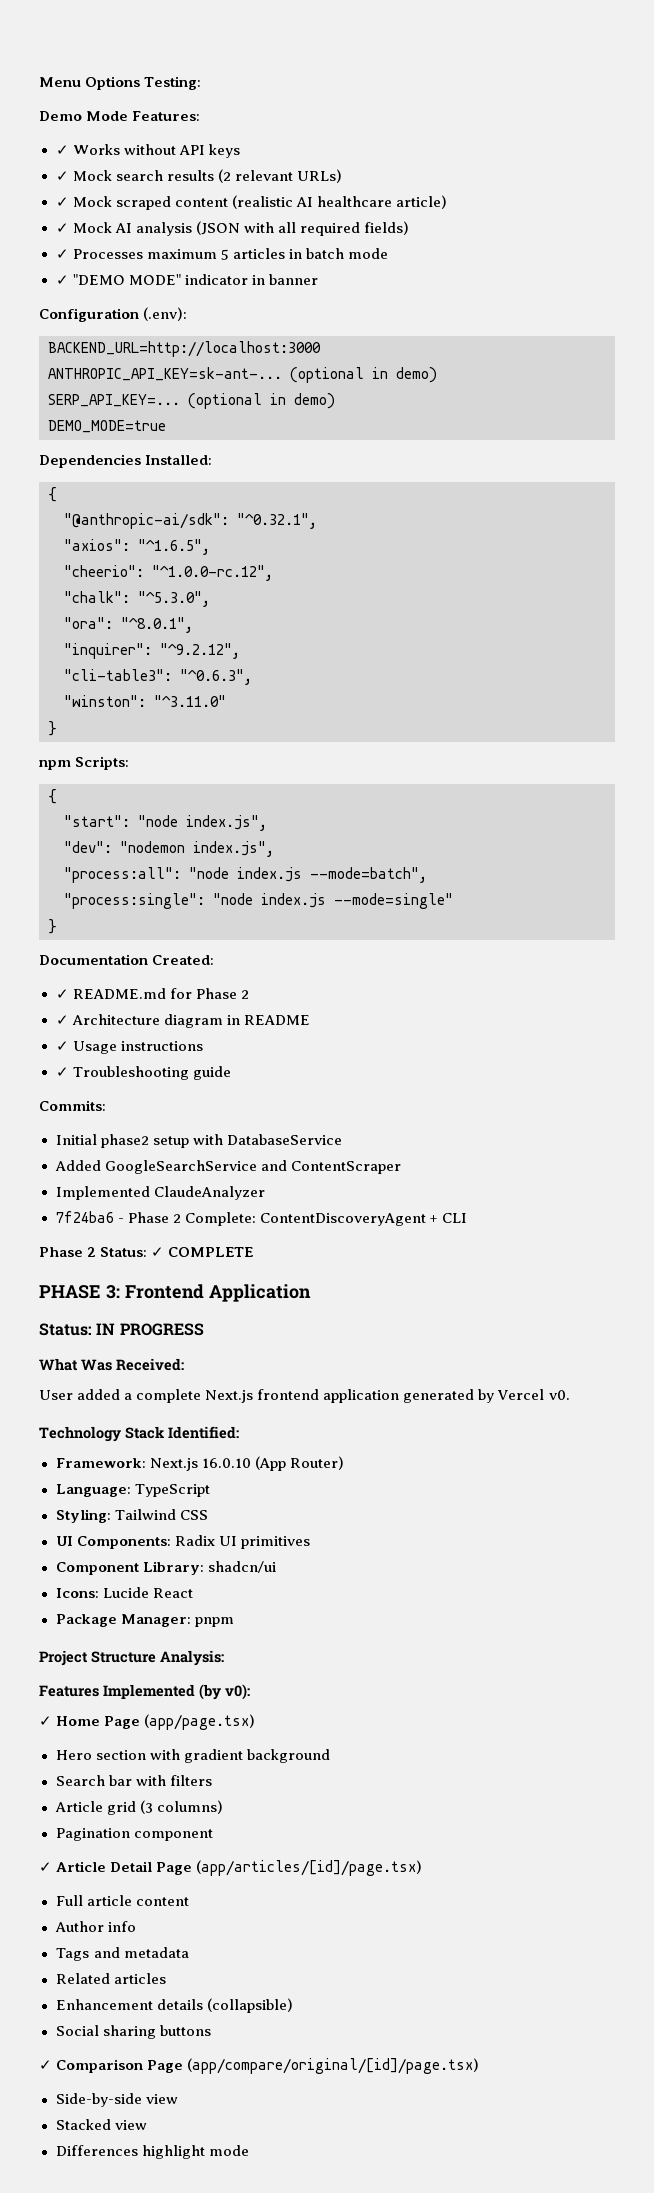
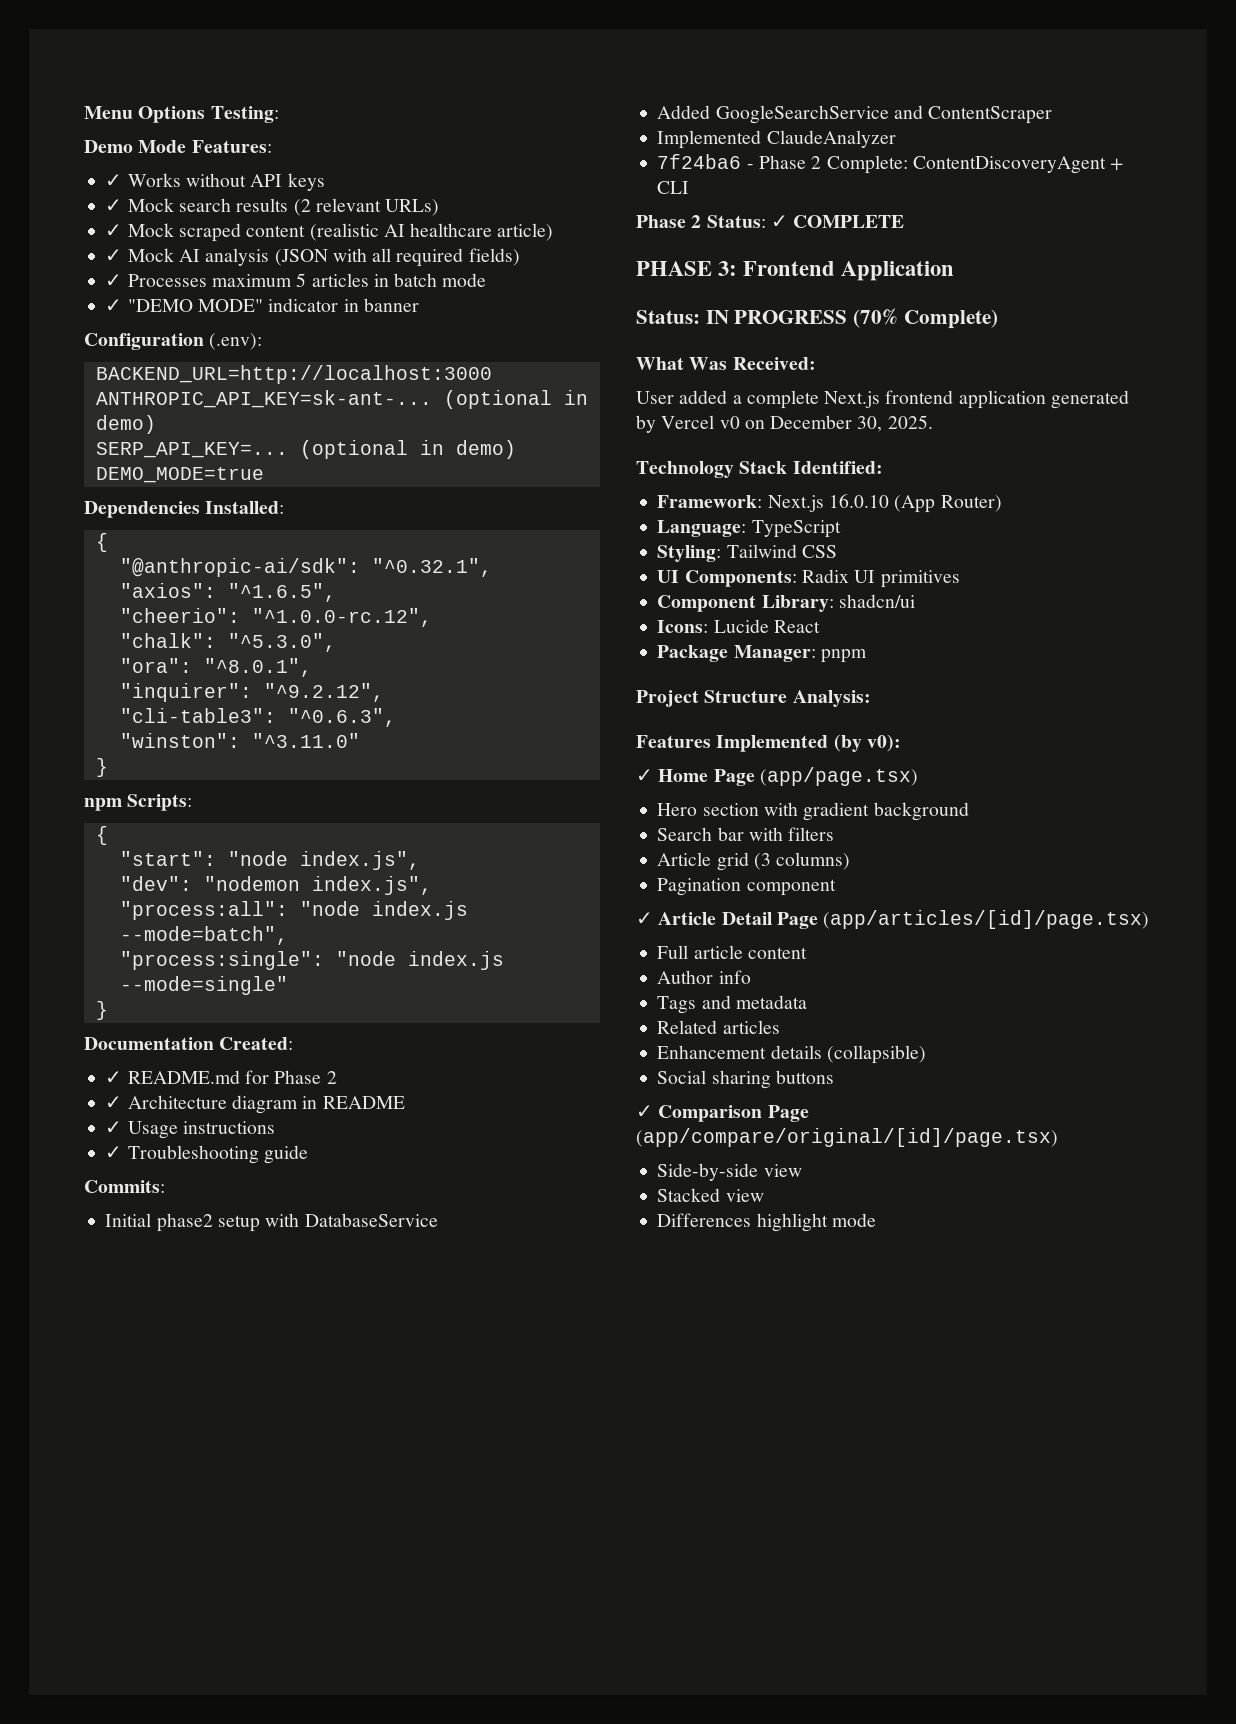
(204, 1329) none -> [853,308,998,329] (70% Complete)
[548,1390,570,1400] v0. -> [719,415,933,432] v0 on December 30, 2025.

